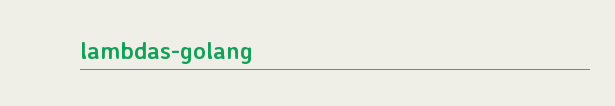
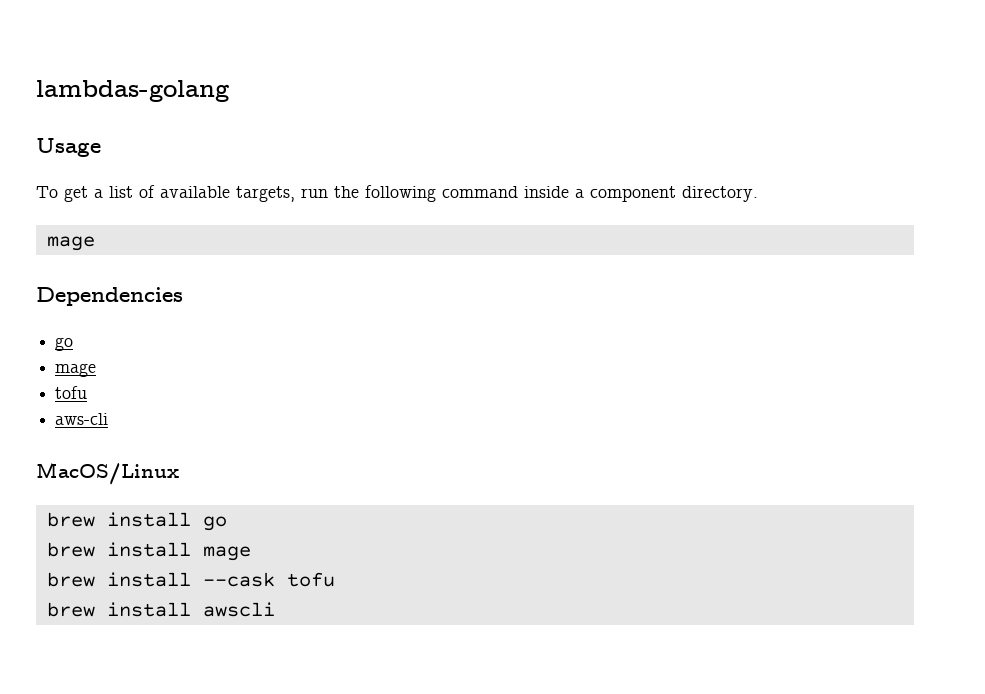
(253, 53) none -> [36,138,101,157] [36,185,758,202] [46,236,95,251] [36,287,183,306] [55,337,74,351] [55,363,97,377] [55,386,88,399] [55,413,109,425] [36,462,179,485] [46,512,227,531] [46,542,251,561] [46,572,335,587] [46,602,275,617] // Usage // To get a list of available targets, run the following command inside a component directory. // mage // Dependencies // go // mage // tofu // aws-cli // MacOS/Linux // brew install go // brew install mage // brew install --cask tofu // brew install awscli

